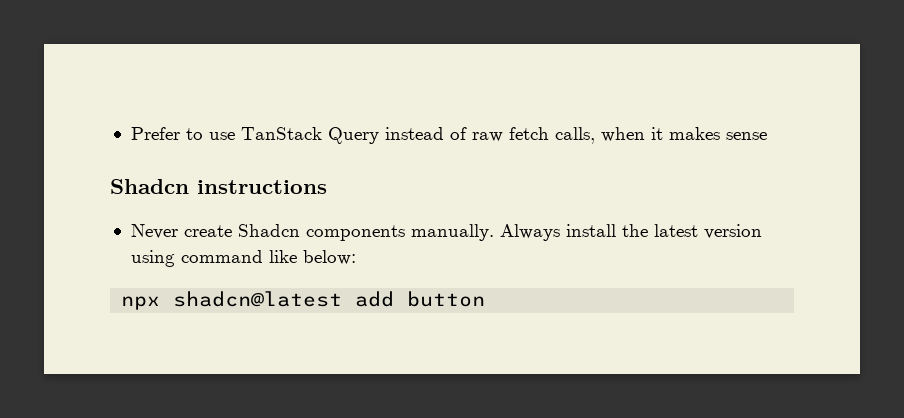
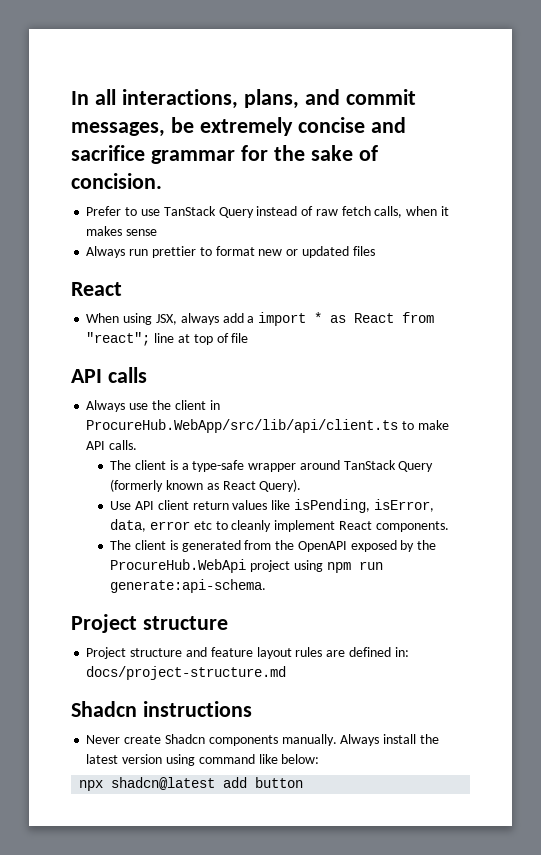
(130, 133) none -> [71,89,416,109] [71,117,406,137] [71,145,378,164] [71,173,162,189] In all interactions, plans, and commit messages, be extremely concise and sacrifice grammar for the sake of concision. //
(767, 136) none -> [86,246,375,258] [71,282,122,296] [86,312,435,326] [86,332,249,346] [71,367,147,383] [86,400,220,412] [86,419,449,433] [86,440,138,450] [110,460,434,472] [110,479,302,492] [110,499,434,513] [110,519,449,532] [110,540,437,552] [110,559,383,573] [110,579,267,593] [71,614,228,633] [86,647,409,659] [86,666,287,680] // Always run prettier to format new or updated files // React // When using JSX, always add a import * as React from "react"; line at top of file // API calls // Always use the client in ProcureHub.WebApp/src/lib/api/client.ts to make API calls. // The client is a type-safe wrapper around TanStack Query (formerly known as React Query). // Use API client return values like isPending, isError, data, error etc to cleanly implement React components. // The client is generated from the OpenAPI exposed by the ProcureHub.WebApi project using npm run generate:api-schema. // Project structure // Project structure and feature layout rules are defined in: docs/project-structure.md

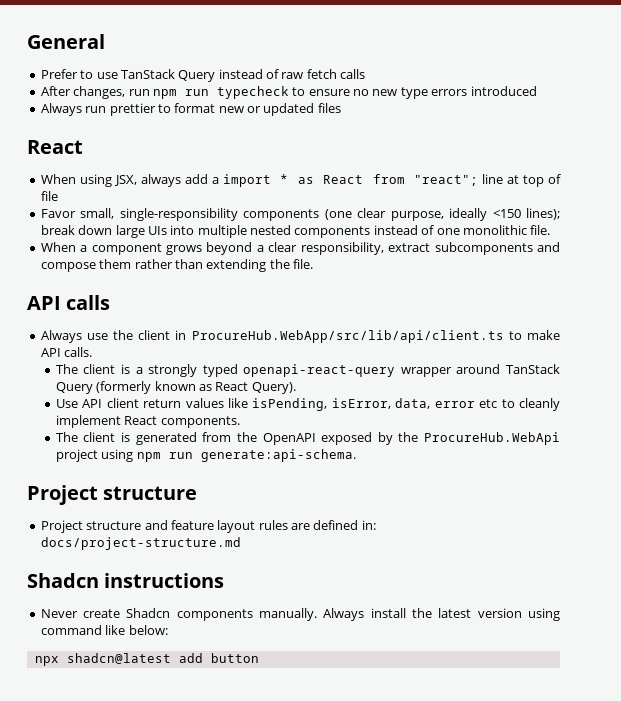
[71,89,416,109] [71,117,406,137] [71,145,378,164] [71,173,162,189] In all interactions, plans, and commit messages, be extremely concise and sacrifice grammar for the sake of concision. -> [27,34,105,49] General
[374,206,449,218] [86,226,158,236] calls, when it makes sense -> [340,69,366,79] [40,86,537,99] calls // After changes, run npm run typecheck to ensure no new type errors introduced
(249, 338) none -> [40,208,560,221] [40,225,551,238] [40,242,561,255] [40,259,313,272] // Favor small, single-responsibility components (one clear purpose, ideally <150 lines); break down large UIs into multiple nested components instead of one monolithic file. // When a component grows beyond a clear responsibility, extract subcomponents and compose them rather than extending the file.
[192,460,245,472] type-safe -> [148,364,396,377] strongly typed openapi-react-query

